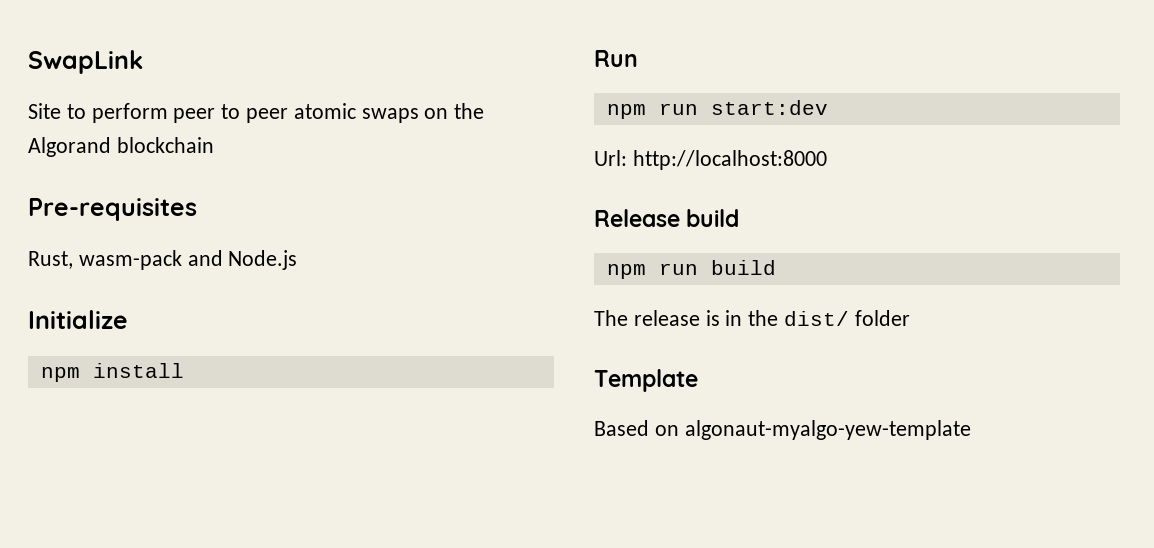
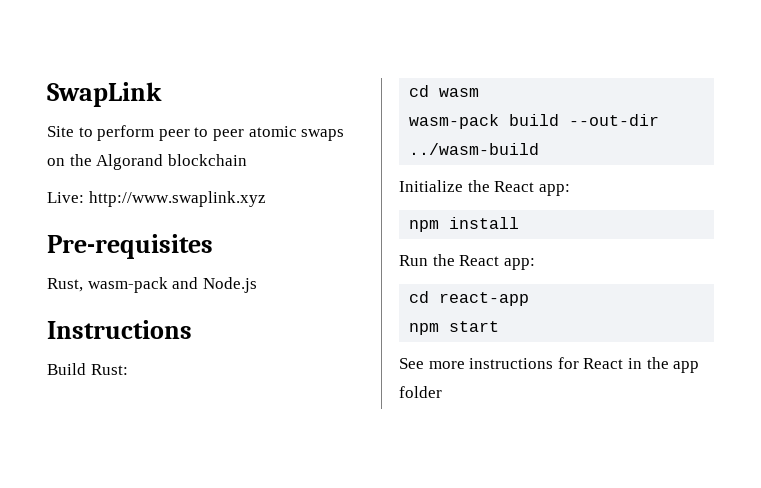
(214, 145) none -> [47,191,266,207] // Live: http://www.swaplink.xyz
[28,310,128,329] [40,363,184,382] [594,50,638,67] [606,100,828,119] [594,150,827,170] [594,209,740,227] [606,260,776,279] [594,310,720,326] Initialize // npm install // Run // npm run start:dev // Url: http://localhost:8000 // Release build // npm run build // The release is -> [47,320,192,339] [47,363,128,375] [409,85,480,97] [409,114,660,129] [409,143,540,155] [399,180,570,196] [409,217,520,232] [399,254,535,270] [409,291,530,306] [409,321,500,335] [399,357,624,369] Instructions // Build Rust: // cd wasm // wasm-pack build --out-dir ../wasm-build // Initialize the React app: // npm install // Run the React app: // cd react-app // npm start // See more instructions for React
[784,311,850,326] dist/ -> [673,361,700,373] app
[594,369,698,392] [594,420,971,440] // Template // Based on algonaut-myalgo-yew-template -> (442, 392) none

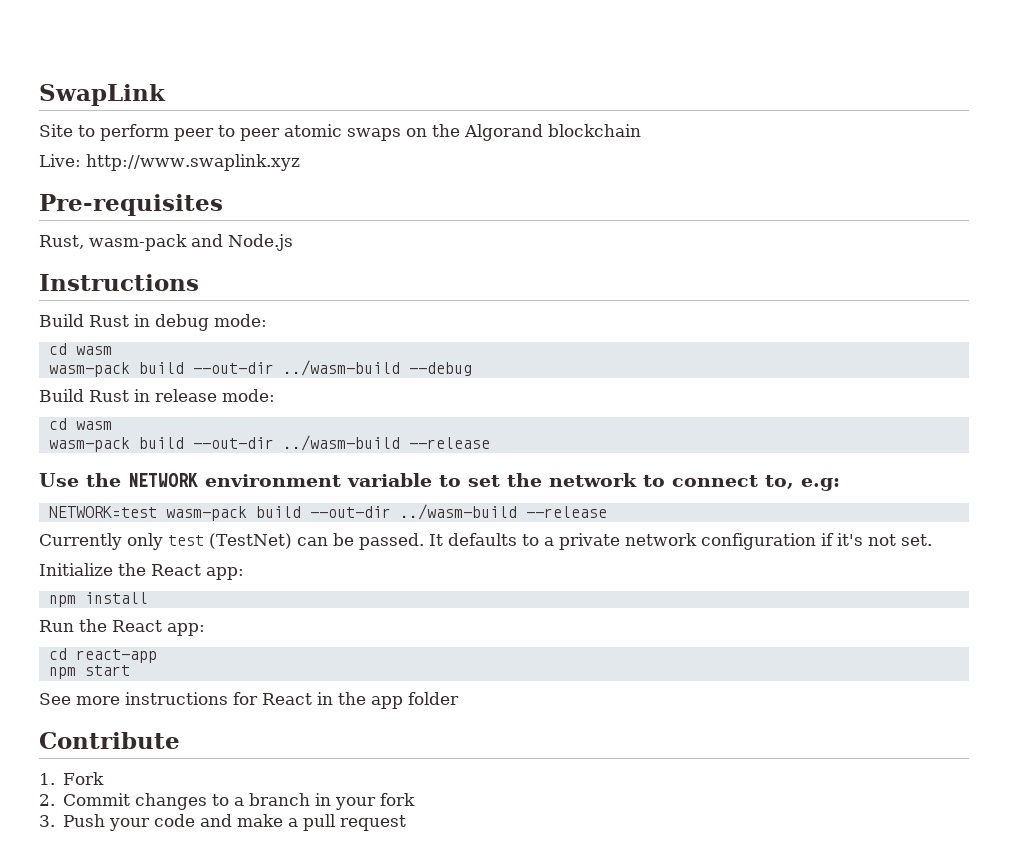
[90,364,128,375] [409,85,480,97] [409,114,660,129] [409,143,540,155] Rust: // cd wasm // wasm-pack build --out-dir ../wasm-build -> [89,314,267,331] [48,343,112,355] [48,360,472,377] [39,389,275,402] [48,418,112,430] [48,435,490,452] [39,473,840,491] [48,504,607,521] [39,533,932,550] Rust in debug mode: // cd wasm // wasm-pack build --out-dir ../wasm-build --debug // Build Rust in release mode: // cd wasm // wasm-pack build --out-dir ../wasm-build --release // Use the NETWORK environment variable to set the network to connect to, e.g: // NETWORK=test wasm-pack build --out-dir ../wasm-build --release // Currently only test (TestNet) can be passed. It defaults to a private network configuration if it's not set.
(442, 392) none -> [39,732,180,749] [39,772,105,785] [39,793,416,810] [39,814,407,831] // Contribute // 1. Fork // 2. Commit changes to a branch in your fork // 3. Push your code and make a pull request

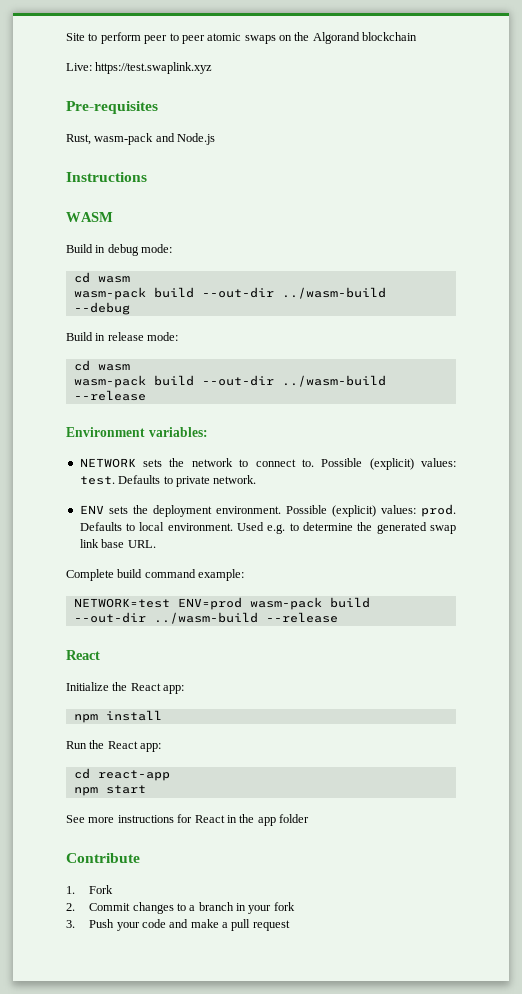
[39,84,166,106] SwapLink // -> (66, 37) none
[86,154,300,171] http://www.swaplink.xyz -> [95,62,213,74] https://test.swaplink.xyz
[39,314,129,327] // Build Rust -> [66,212,113,222] [66,244,93,253] // WASM // Build
[89,390,129,402] Rust -> (93, 336) none
[39,473,840,491] Use the NETWORK environment variable to set the network to connect to, e.g: -> [66,427,208,437] [79,458,456,470] [79,475,257,487] [79,504,456,517] [79,522,456,534] [79,539,156,548] [66,569,245,581] Environment variables: // NETWORK sets the network to connect to. Possible (explicit) values: test. Defaults to private network. // ENV sets the deployment environment. Possible (explicit) values: prod. Defaults to local environment. Used e.g. to determine the generated swap link base URL. // Complete build command example:
[165,504,607,521] [39,533,932,550] wasm-pack build --out-dir ../wasm-build --release // Currently only test (TestNet) can be passed. It defaults to a private network configuration if it's not set. -> [177,597,370,610] [73,612,338,624] [66,650,100,660] ENV=prod wasm-pack build --out-dir ../wasm-build --release // React

